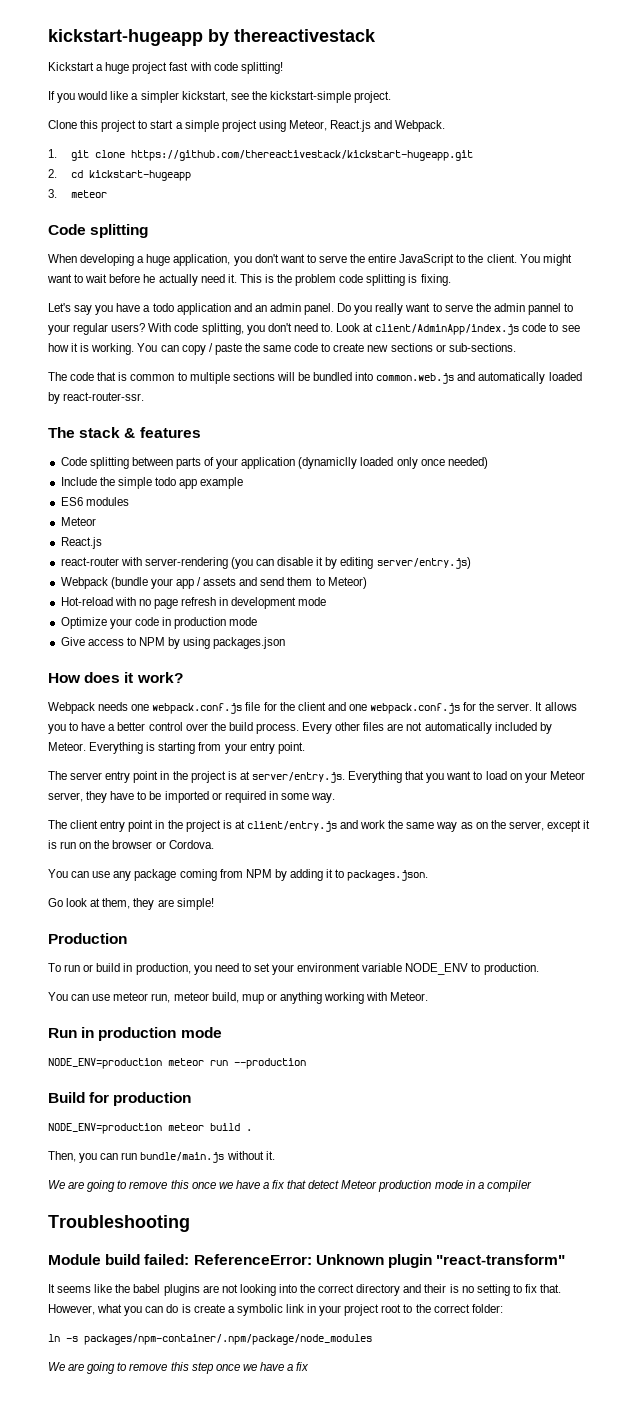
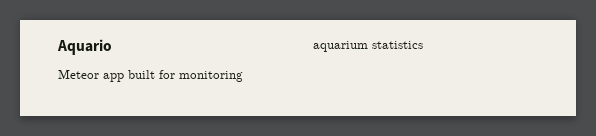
[48,29,376,46] [48,62,283,74] [48,91,392,103] [48,120,446,132] [48,149,473,161] [48,169,191,181] [48,189,107,198] [48,224,149,238] [48,254,572,266] [47,274,451,286] [48,303,574,315] [48,323,580,335] [48,343,516,355] [48,372,582,384] [48,392,145,404] [48,427,201,438] [60,457,488,469] [60,477,244,489] [60,497,129,506] [60,517,96,526] [60,537,102,549] [60,557,471,569] [60,577,367,589] [60,597,327,609] [60,617,258,629] [60,637,286,649] [48,672,183,683] [48,702,577,714] [48,722,552,734] [48,742,305,754] [48,771,585,783] [48,791,336,803] [48,820,591,832] [48,840,214,849] [48,869,429,881] [48,898,214,910] [48,933,127,944] [48,963,539,975] [48,992,429,1004] [48,1027,222,1041] [48,1058,306,1069] [48,1092,192,1106] [48,1123,252,1134] [48,1151,275,1163] [48,1180,532,1192] [48,1215,190,1232] [48,1254,566,1268] [48,1284,562,1296] [48,1304,503,1316] [48,1334,372,1345] [48,1362,310,1374] kickstart-hugeapp by thereactivestack // Kickstart a huge project fast with code splitting! // If you would like a simpler kickstart, see the kickstart-simple project. // Clone this project to start a simple project using Meteor, React.js and Webpack. // 1. git clone https://github.com/thereactivestack/kickstart-hugeapp.git // 2. cd kickstart-hugeapp // 3. meteor // Code splitting // When developing a huge application, you don't want to serve the entire JavaScript to the client. You might want to wait before he actually need it. This is the problem code splitting is fixing. // Let's say you have a todo application and an admin panel. Do you really want to serve the admin pannel to your regular users? With code splitting, you don't need to. Look at client/AdminApp/index.js code to see how it is working. You can copy / paste the same code to create new sections or sub-sections. // The code that is common to multiple sections will be bundled into common.web.js and automatically loaded by react-router-ssr. // The stack & features // Code splitting between parts of your application (dynamiclly loaded only once needed) // Include the simple todo app example // ES6 modules // Meteor // React.js // react-router with server-rendering (you can disable it by editing server/entry.js) // Webpack (bundle your app / assets and send them to Meteor) // Hot-reload with no page refresh in development mode // Optimize your code in production mode // Give access to NPM by using packages.json // How does it work? // Webpack needs one webpack.conf.js file for the client and one webpack.conf.js for the server. It allows you to have a better control over the build process. Every other files are not automatically included by Meteor. Everything is starting from your entry point. // The server entry point in the project is at server/entry.js. Everything that you want to load on your Meteor server, they have to be imported or required in some way. // The client entry point in the project is at client/entry.js and work the same way as on the server, except it is run on the browser or Cordova. // You can use any package coming from NPM by adding it to packages.json. // Go look at them, they are simple! // Production // To run or build in production, you need to set your environment variable NODE_ENV to production. // You can use meteor run, meteor build, mup or anything working with Meteor. // Run in production mode // NODE_ENV=production meteor run --production // Build for production // NODE_ENV=production meteor build . // Then, you can run bundle/main.js without it. // We are going to remove this once we have a fix that detect Meteor production mode in a compiler // Troubleshooting // Module build failed: ReferenceError: Unknown plugin "react-transform" // It seems like the babel plugins are not looking into the correct directory and their is no setting to fix that. However, what you can do is create a symbolic link in your project root to the correct folder: // ln -s packages/npm-container/.npm/package/node_modules // We are going to remove this step once we have a fix -> [57,39,112,55] [58,69,243,82] [313,41,423,52] Aquario // Meteor app built for monitoring aquarium statistics

